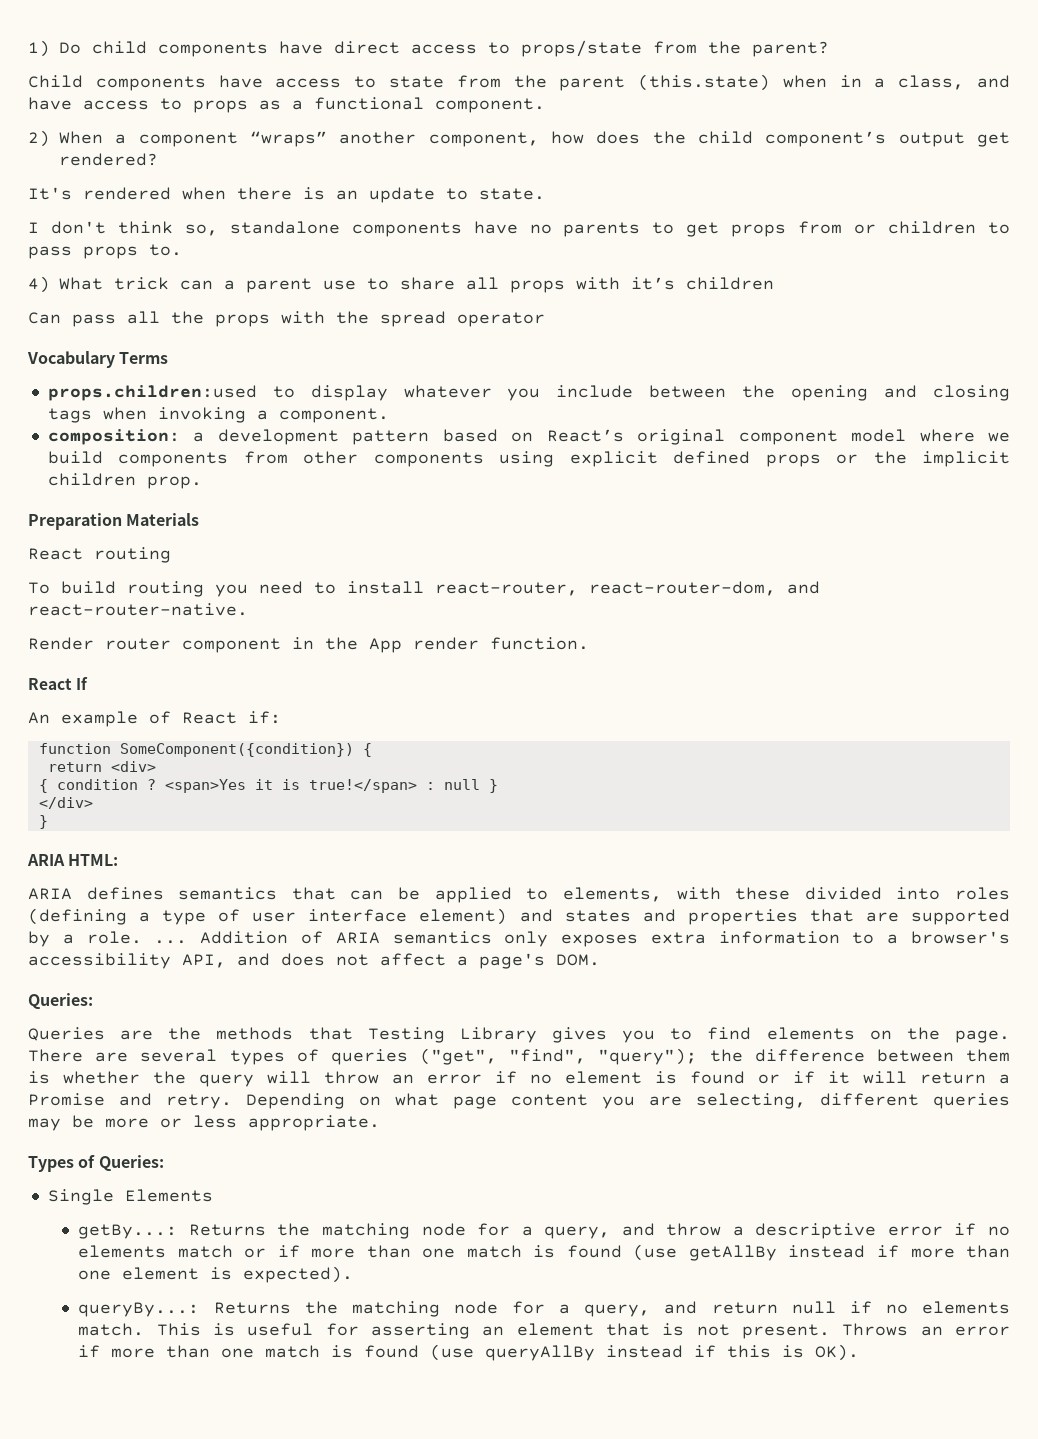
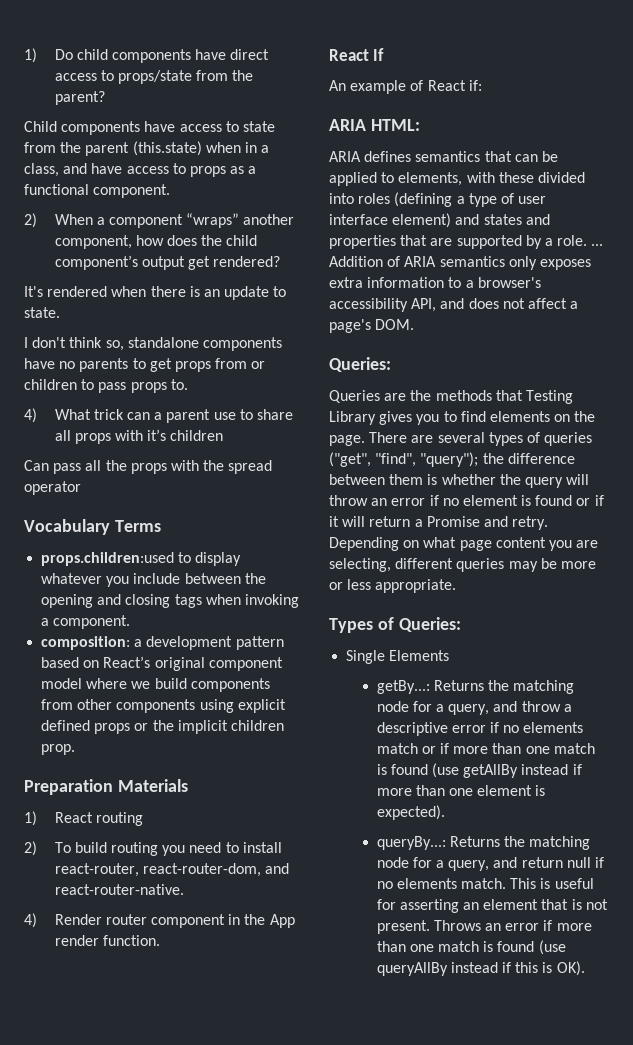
(200, 519) none -> [24,811,37,826] 1)
(171, 555) none -> [24,841,37,856] 2)
(248, 609) none -> [24,913,37,928] 4)
[38,743,372,757] [47,761,156,772] [38,779,498,793] [38,797,93,809] [38,815,48,829] // function SomeComponent({condition}) { // return <div> // { condition ? <span>Yes it is true!</span> : null } // </div> // } -> (482, 85) none

